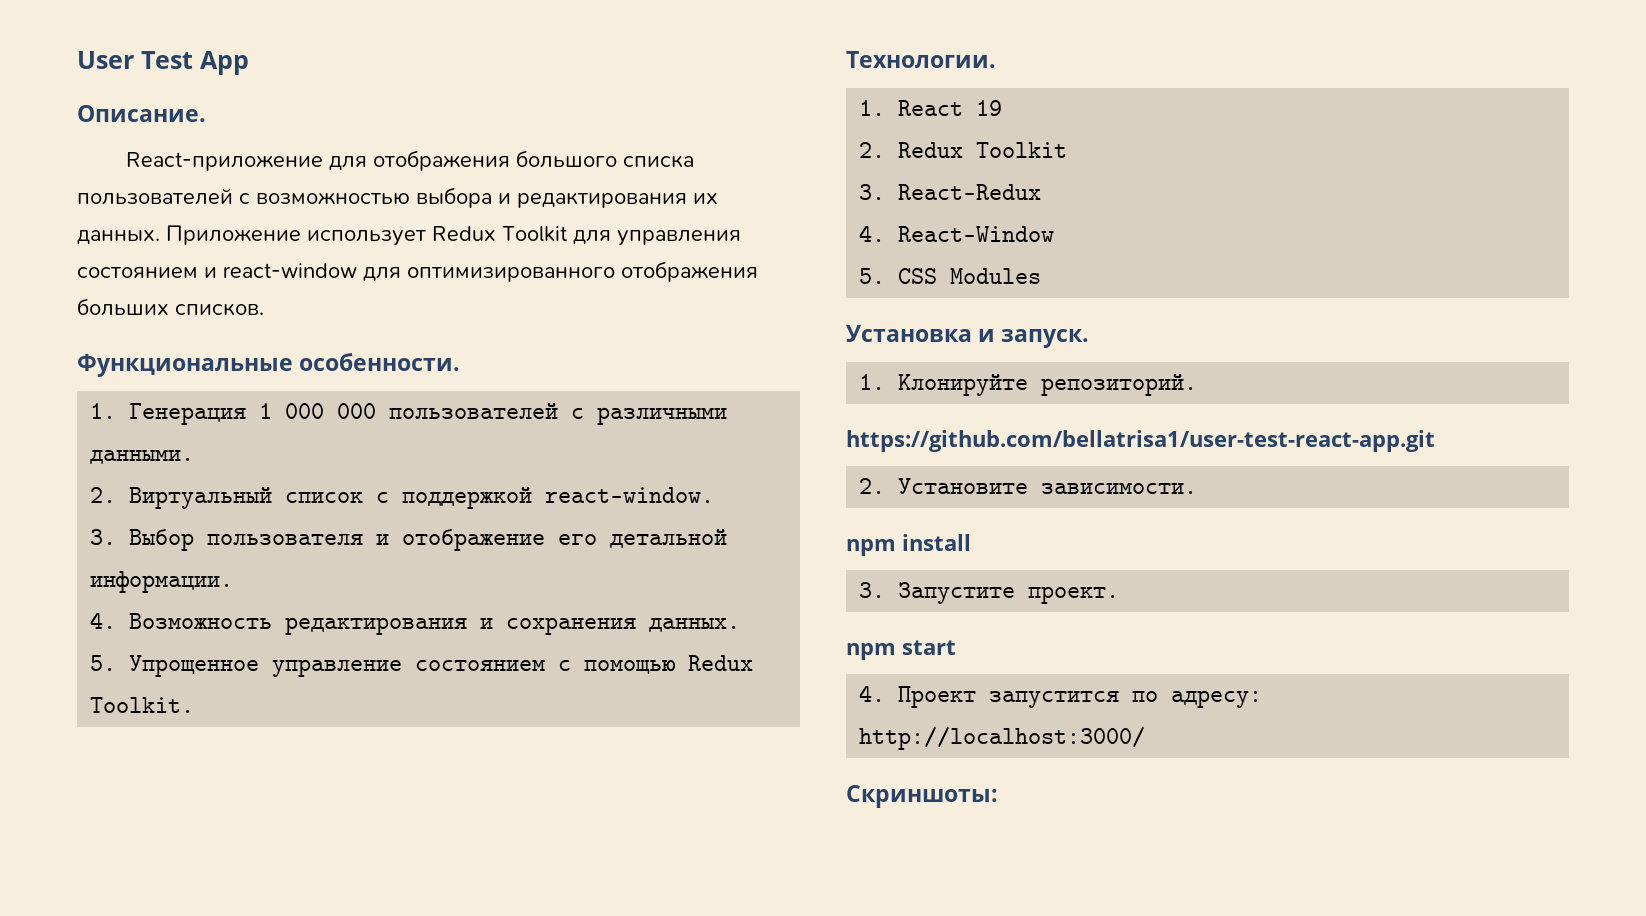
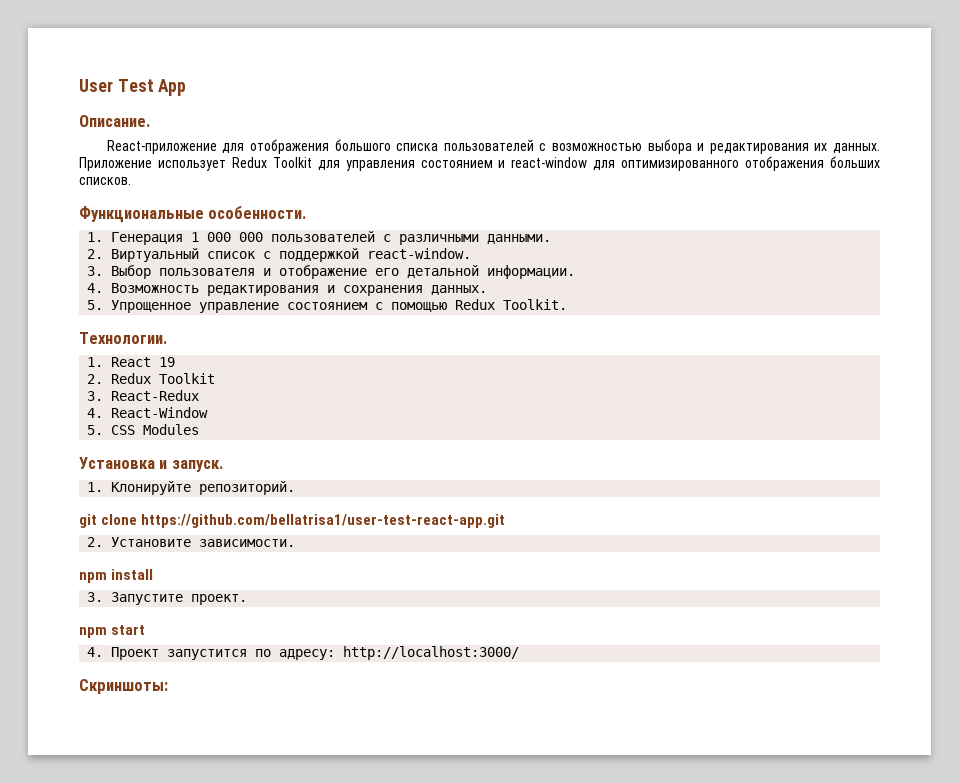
(1198, 385) none -> [79,514,138,528] git clone

